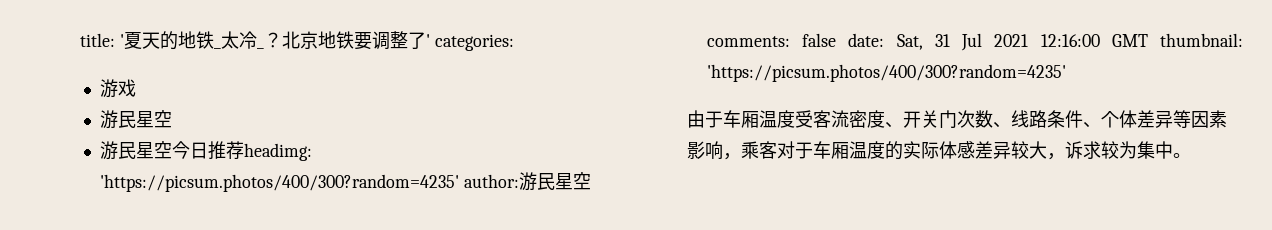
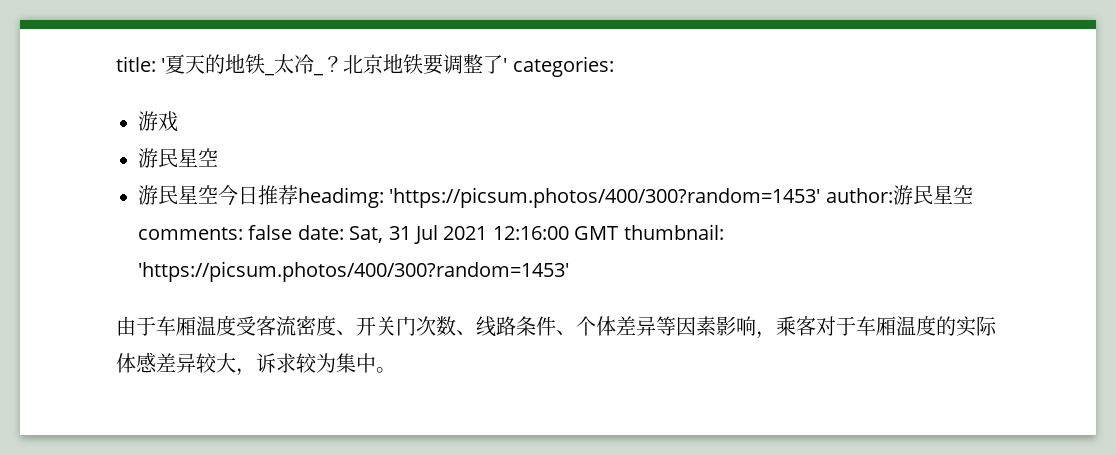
[99,174,459,192] 'https://picsum.photos/400/300?random=4235' -> [389,187,821,208] 'https://picsum.photos/400/300?random=1453'
[706,64,1066,82] 'https://picsum.photos/400/300?random=4235' -> [138,261,569,282] 'https://picsum.photos/400/300?random=1453'

